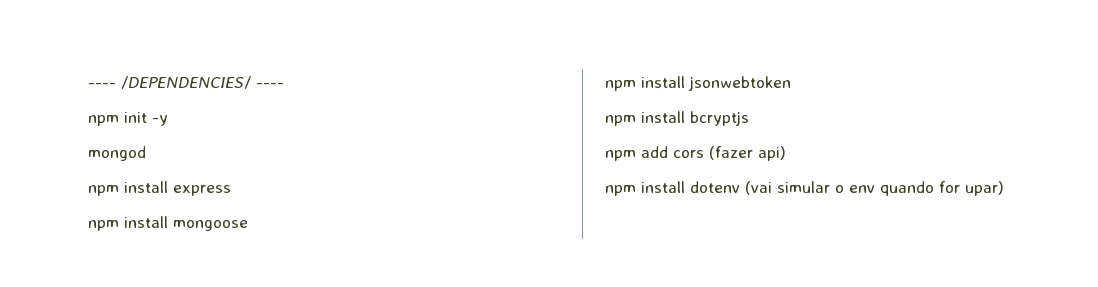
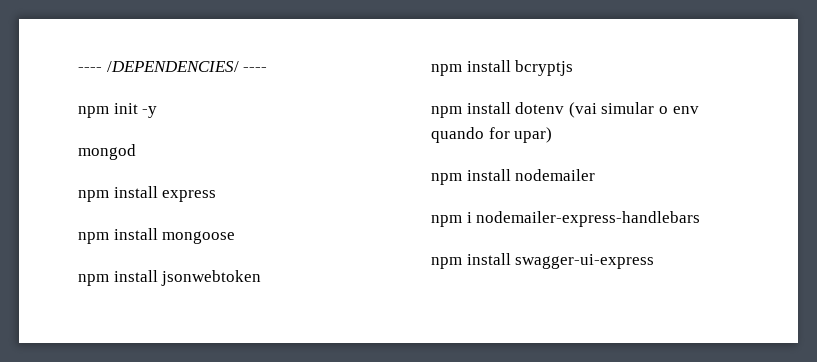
[605,146,786,161] // npm add cors (fazer api) -> (574, 68) none
(1004, 188) none -> [431,169,596,185] [431,211,701,227] [431,253,655,269] // npm install nodemailer // npm i nodemailer-express-handlebars // npm install swagger-ui-express

